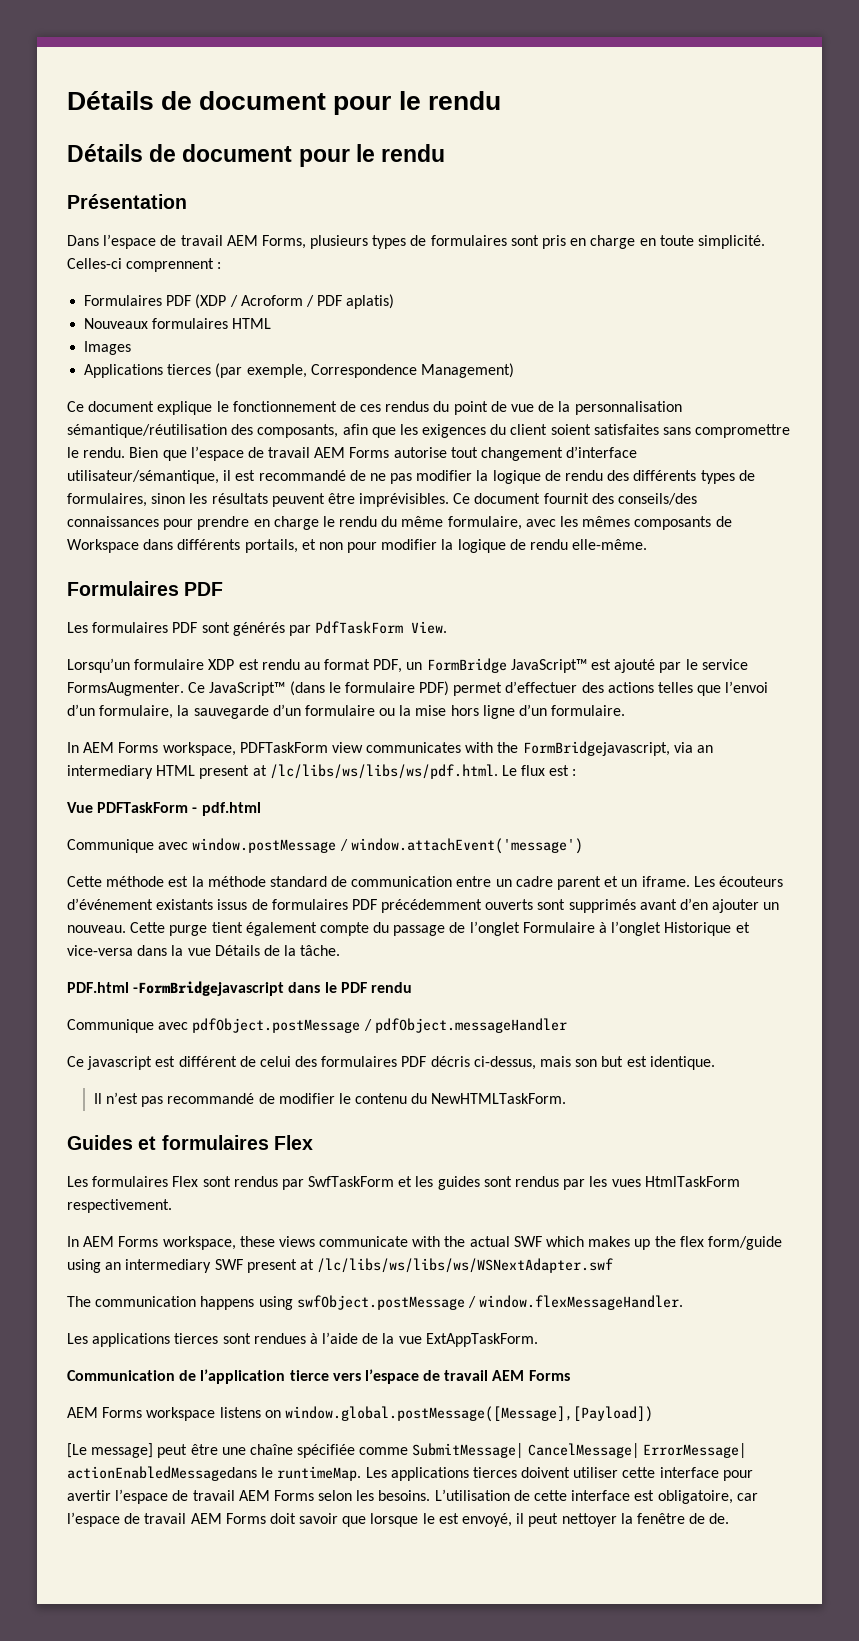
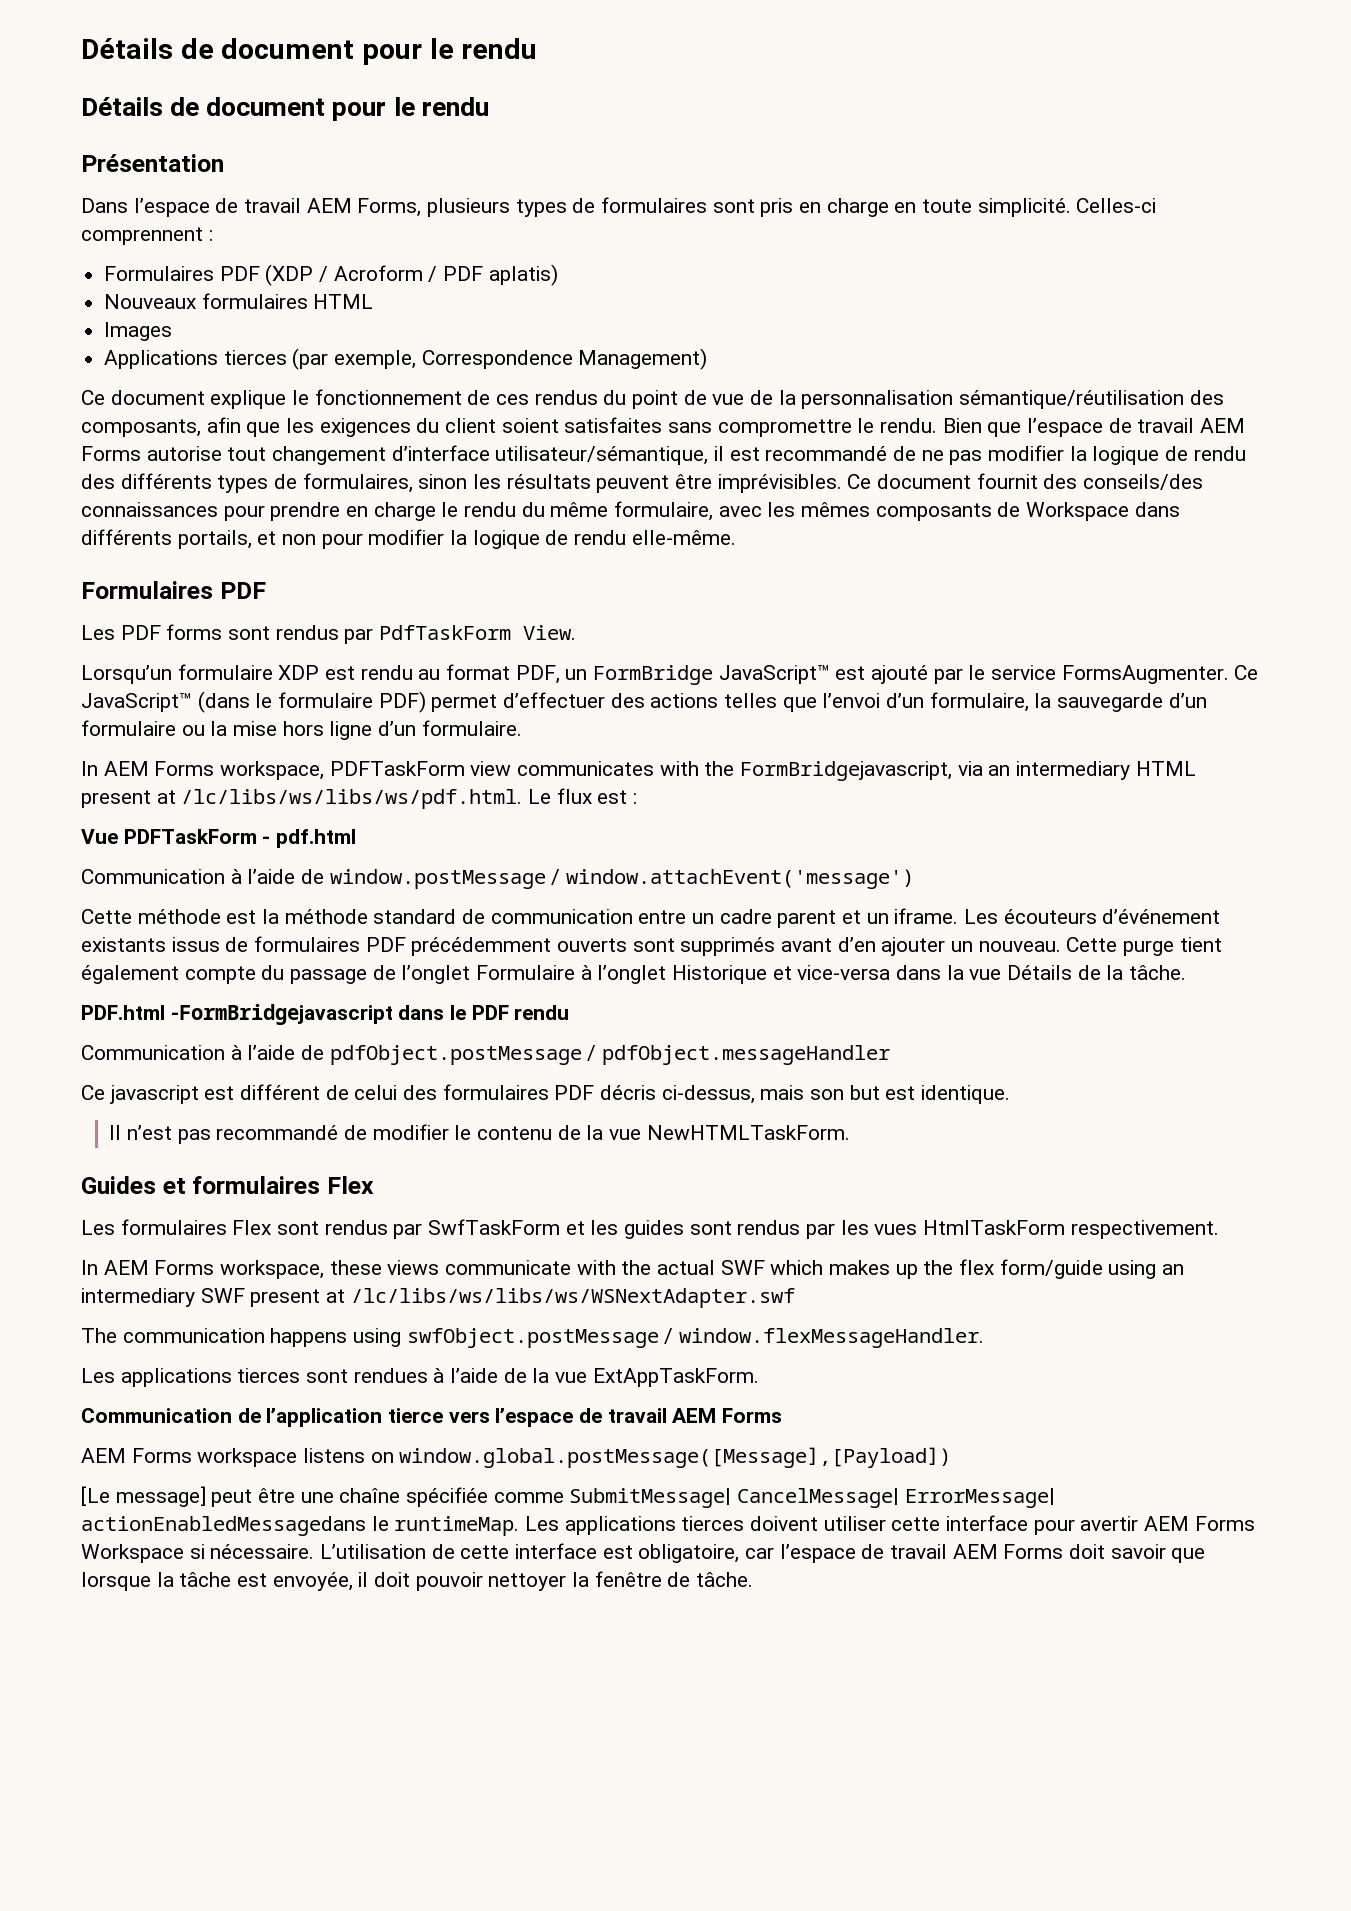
[92,622,285,636] formulaires PDF sont générés -> [120,624,339,640] PDF forms sont rendus
[67,839,189,853] Communique avec -> [81,869,325,884] Communication à l’aide de
[67,1019,189,1033] Communique avec -> [81,1045,325,1060] Communication à l’aide de
[411,1093,428,1104] du -> [557,1125,641,1140] de la vue
[115,1489,431,1504] l’espace de travail AEM Forms selon les besoins. -> [1144,1516,1255,1531] [81,1544,315,1563] AEM Forms Workspace si nécessaire.
[422,1513,559,1527] le est envoyé, il peut -> [156,1572,483,1591] la tâche est envoyée, il doit pouvoir
[709,1513,730,1524] de. -> [696,1572,754,1587] tâche.

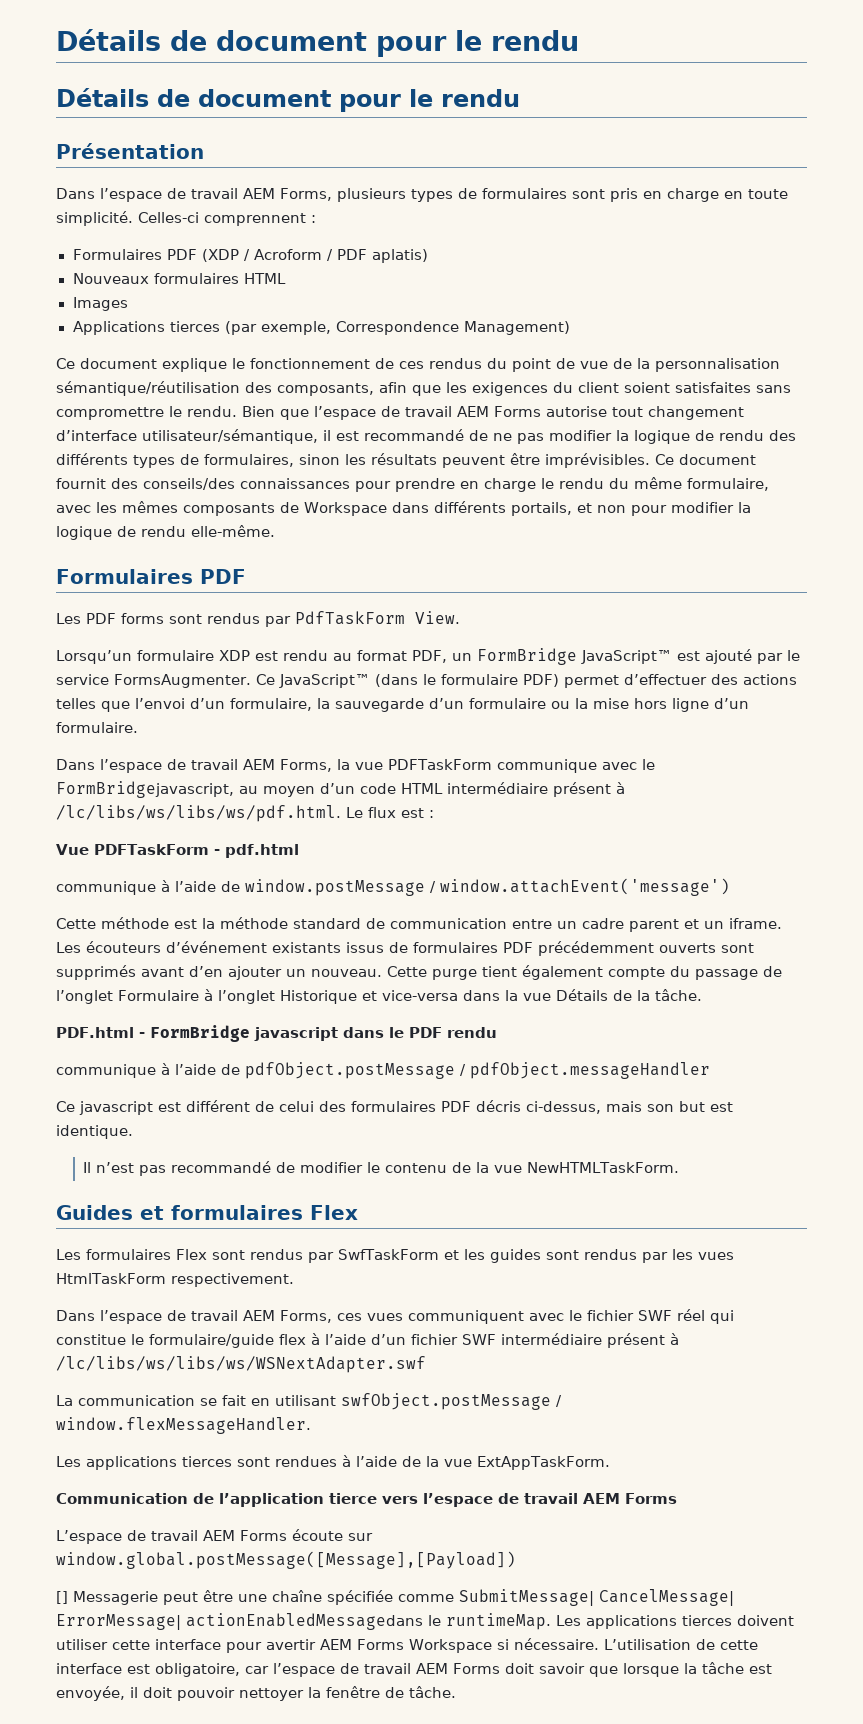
[81,761,1196,781] [81,790,176,808] In AEM Forms workspace, PDFTaskForm view communicates with the FormBridgejavascript, via an intermediary HTML present at -> [56,759,655,773] [56,781,625,798] Dans l’espace de travail AEM Forms, la vue PDFTaskForm communique avec le FormBridgejavascript, au moyen d’un code HTML intermédiaire présent à
[81,869,225,884] Communication -> [56,881,156,895] communique
[170,1004,393,1025] -FormBridgejavascript -> [138,1025,338,1042] - FormBridge javascript
[81,1045,225,1060] Communication -> [56,1064,156,1078] communique
[81,1259,1185,1279] [81,1288,795,1308] [81,1328,402,1347] In AEM Forms workspace, these views communicate with the actual SWF which makes up the flex form/guide using an intermediary SWF present at /lc/libs/ws/libs/ws/WSNextAdapter.swf // The communication happens using -> [56,1309,734,1324] [56,1333,679,1348] [56,1356,426,1373] [56,1395,336,1406] Dans l’espace de travail AEM Forms, ces vues communiquent avec le fichier SWF réel qui constitue le formulaire/guide flex à l’aide d’un fichier SWF intermédiaire présent à /lc/libs/ws/libs/ws/WSNextAdapter.swf // La communication se fait en utilisant
[81,1448,394,1467] AEM Forms workspace listens on -> [56,1529,373,1544] L’espace de travail AEM Forms écoute sur
[81,1486,206,1507] [Le message] -> [56,1591,158,1605] [] Messagerie

